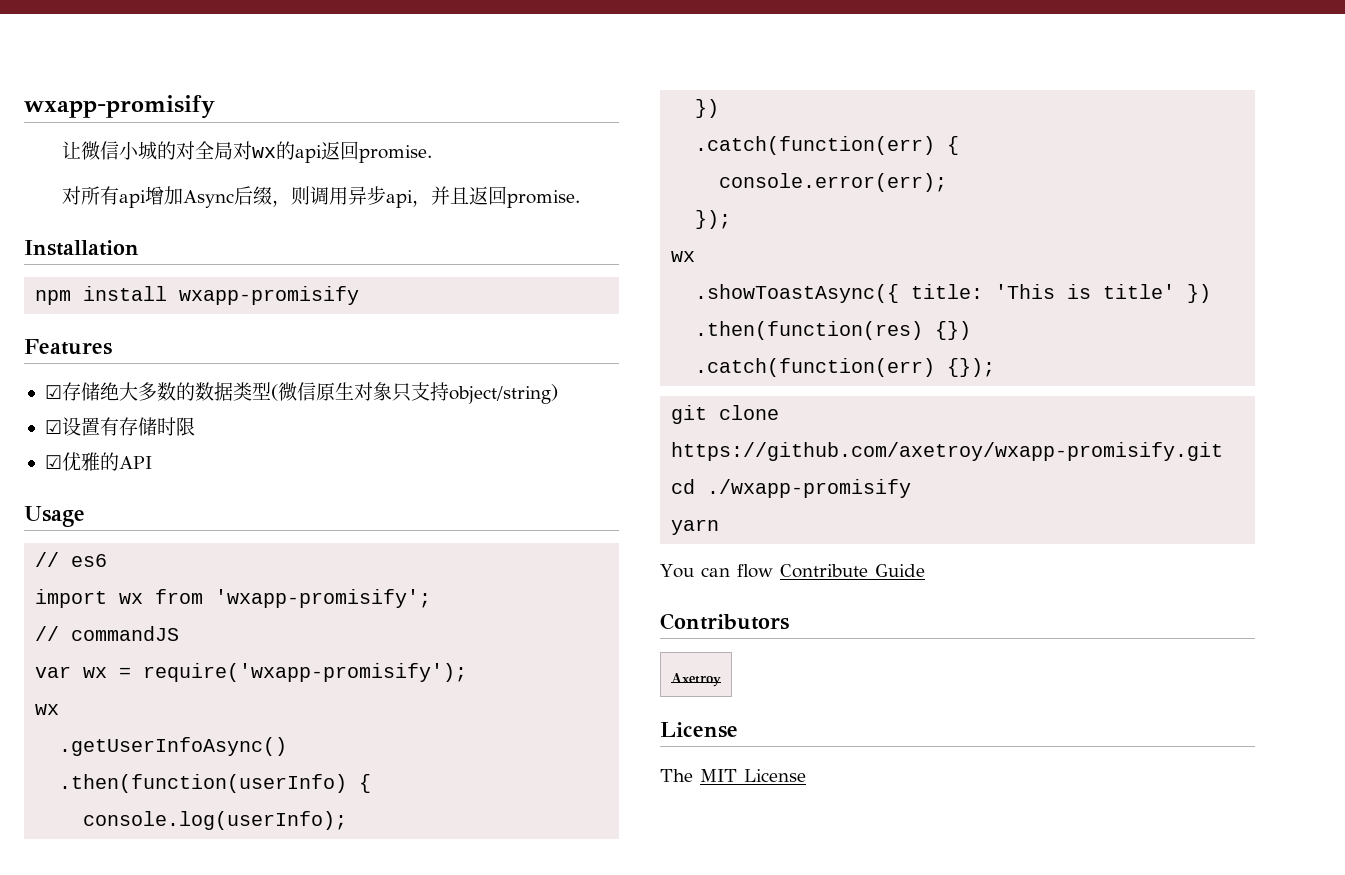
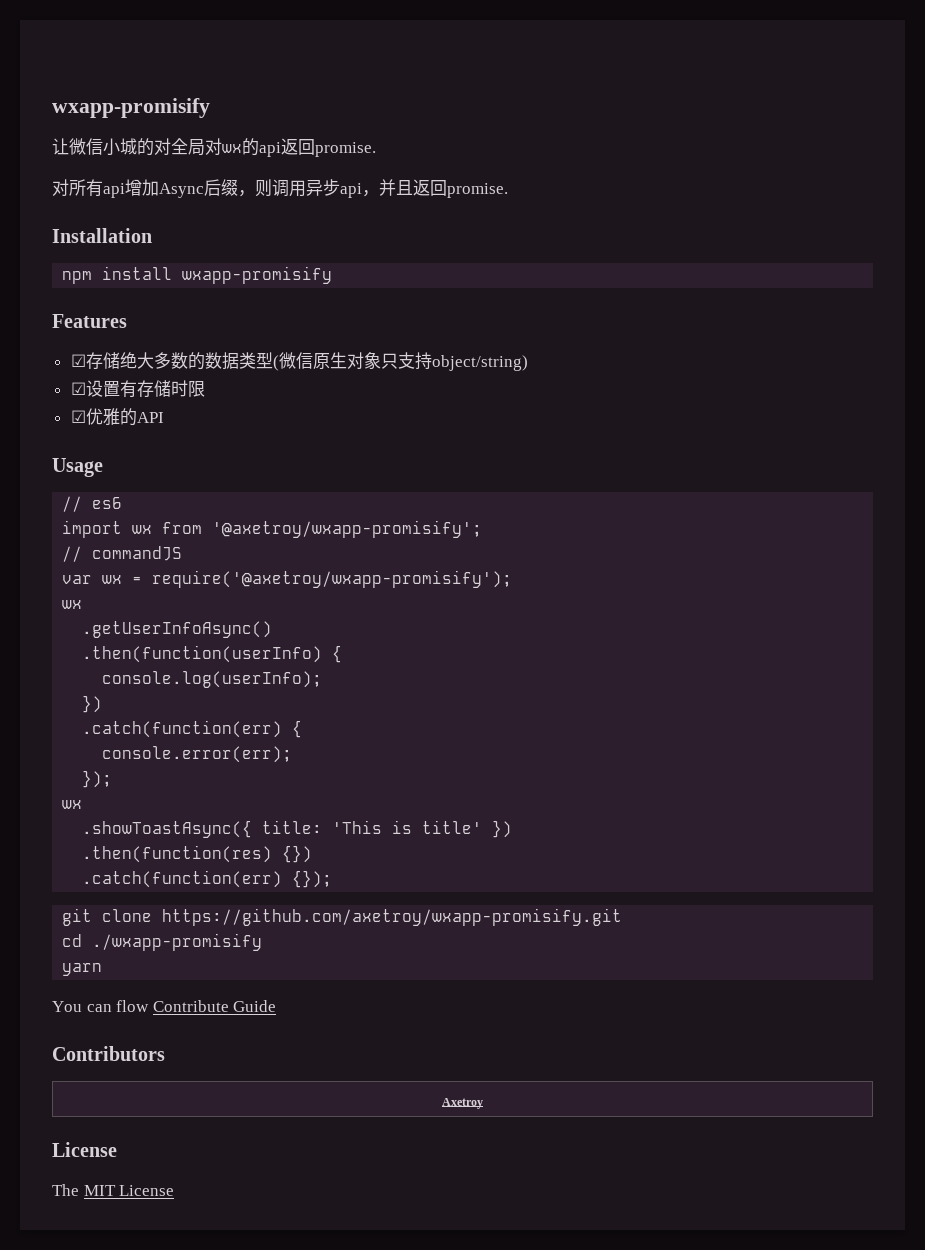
[215,589,432,608] 'wxapp-promisify'; -> [212,520,483,538] '@axetroy/wxapp-promisify';
[143,663,468,682] require('wxapp-promisify'); -> [152,570,513,588] require('@axetroy/wxapp-promisify');

